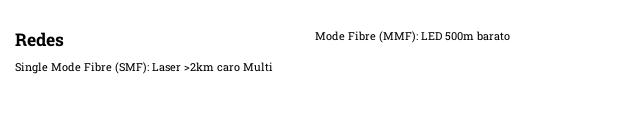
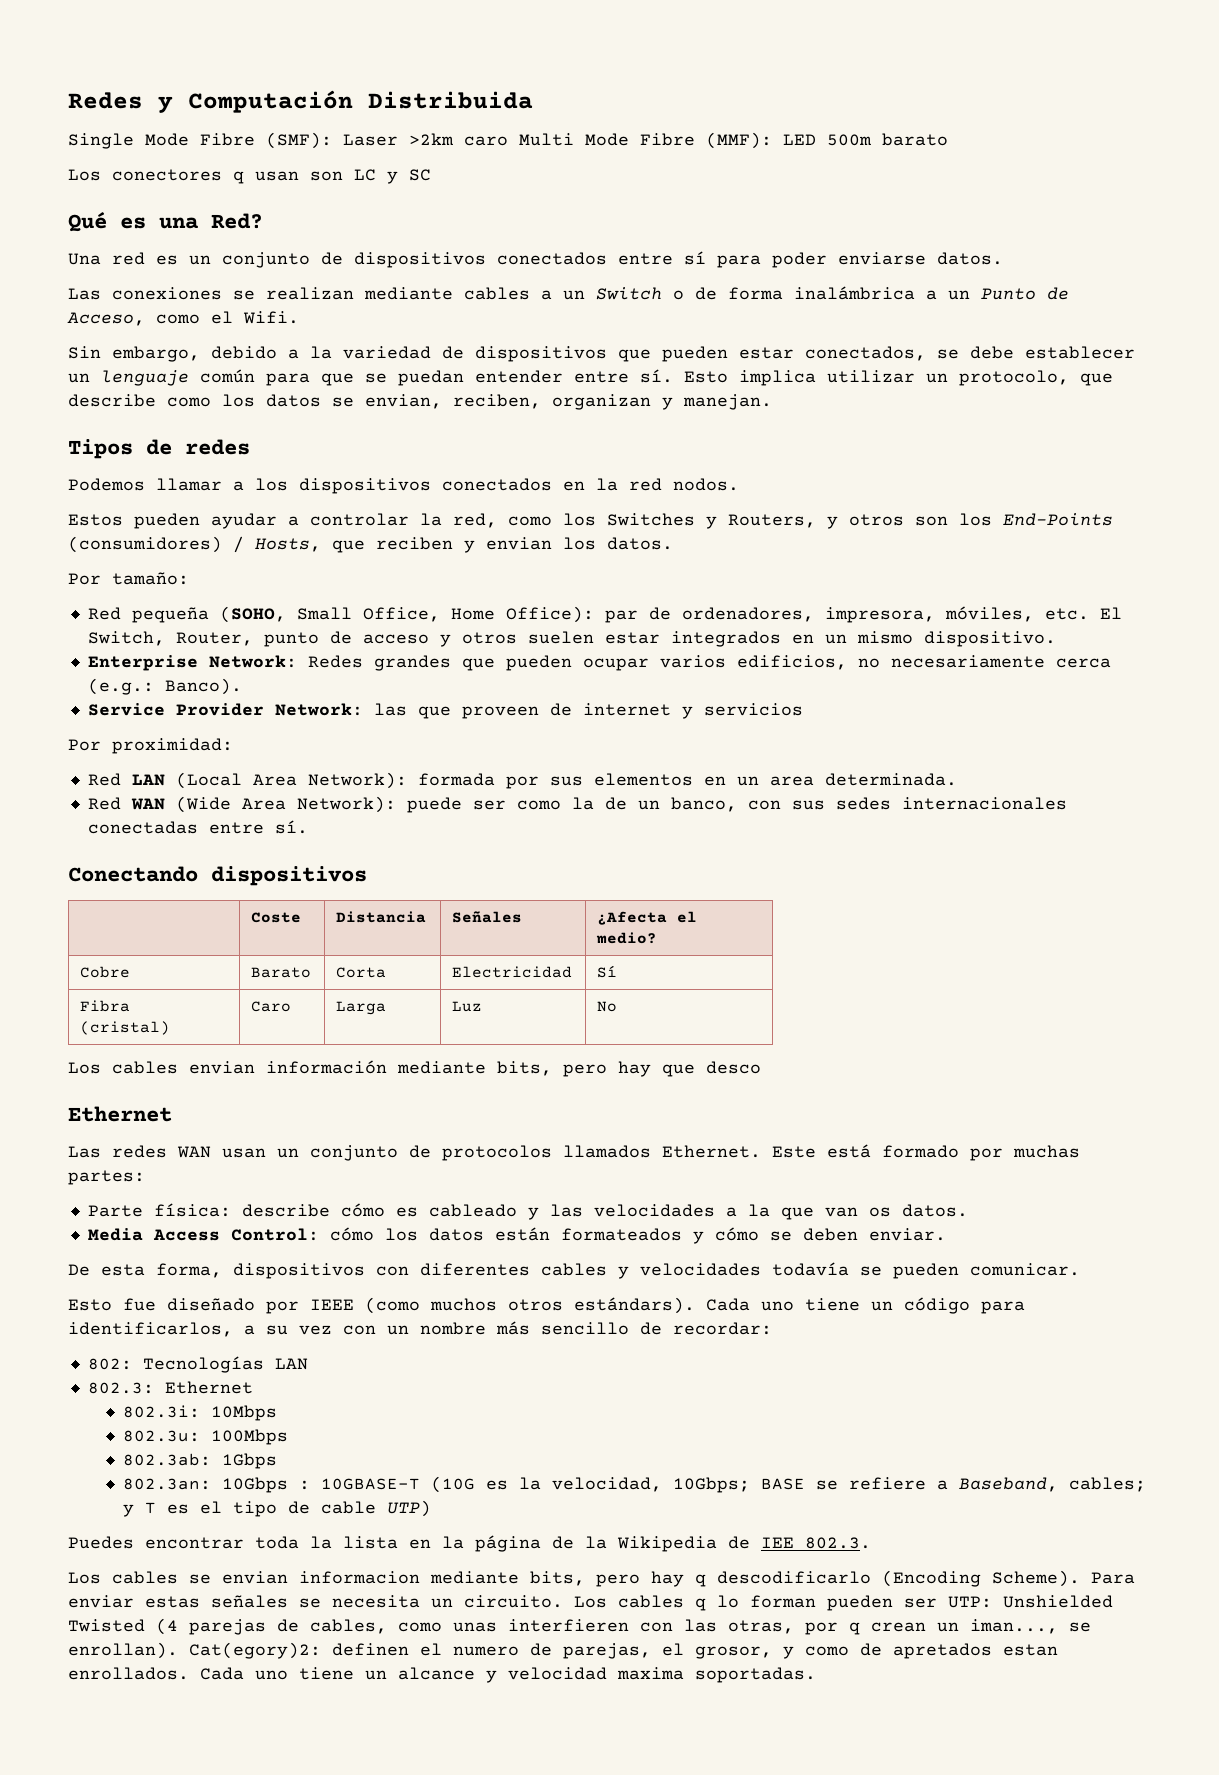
[15,32,64,47] Redes -> [68,90,533,113] Redes y Computación Distribuida
(510, 36) none -> [68,169,431,184] [68,211,263,232] [68,251,1003,268] [68,286,1069,300] [67,311,299,326] [68,346,1135,362] [68,369,1113,386] [68,394,772,410] [68,439,250,459] [68,478,739,494] [68,513,1113,529] [68,536,673,553] [68,572,189,585] [87,606,1122,623] [87,631,1056,647] [87,655,1111,671] [87,678,242,695] [87,703,803,719] [68,738,233,754] [87,772,957,789] [87,796,1067,813] [87,820,308,834] [68,866,367,886] [251,912,302,923] [336,911,427,923] [452,911,523,923] [597,911,698,925] [596,932,658,944] [80,966,131,978] [251,967,312,978] [336,967,387,978] [452,966,573,978] [597,965,618,978] [80,1000,131,1012] [80,1021,171,1035] [251,1001,292,1012] [336,1001,387,1015] [452,1001,483,1012] [597,1001,618,1012] [68,1060,761,1077] [68,1106,172,1122] [68,1144,1080,1161] [68,1170,145,1185] [87,1203,968,1220] [87,1227,946,1244] [68,1262,1080,1279] [68,1297,1025,1314] [68,1321,772,1337] [87,1356,308,1373] [87,1381,253,1394] [123,1405,278,1421] [123,1429,289,1445] [123,1453,278,1469] [123,1476,1147,1493] [123,1500,432,1517] [68,1535,871,1552] [68,1570,1135,1587] [68,1595,1113,1611] [68,1618,1091,1635] [68,1642,1058,1659] [68,1667,816,1683] // Los conectores q usan son LC y SC // Qué es una Red? // Una red es un conjunto de dispositivos conectados entre sí para poder enviarse datos. // Las conexiones se realizan mediante cables a un Switch o de forma inalámbrica a un Punto de Acceso, como el Wifi. // Sin embargo, debido a la variedad de dispositivos que pueden estar conectados, se debe establecer un lenguaje común para que se puedan entender entre sí. Esto implica utilizar un protocolo, que describe como los datos se envian, reciben, organizan y manejan. // Tipos de redes // Podemos llamar a los dispositivos conectados en la red nodos. // Estos pueden ayudar a controlar la red, como los Switches y Routers, y otros son los End-Points (consumidores) / Hosts, que reciben y envian los datos. // Por tamaño: // Red pequeña (SOHO, Small Office, Home Office): par de ordenadores, impresora, móviles, etc. El Switch, Router, punto de acceso y otros suelen estar integrados en un mismo dispositivo. // Enterprise Network: Redes grandes que pueden ocupar varios edificios, no necesariamente cerca (e.g.: Banco). // Service Provider Network: las que proveen de internet y servicios // Por proximidad: // Red LAN (Local Area Network): formada por sus elementos en un area determinada. // Red WAN (Wide Area Network): puede ser como la de un banco, con sus sedes internacionales conectadas entre sí. // Conectando dispositivos // | Coste | Distancia | Señales | ¿Afecta el medio? // Cobre | Barato | Corta | Electricidad | Sí // Fibra (cristal) | Caro | Larga | Luz | No // Los cables envian información mediante bits, pero hay que desco // Ethernet // Las redes WAN usan un conjunto de protocolos llamados Ethernet. Este está formado por muchas partes: // Parte física: describe cómo es cableado y las velocidades a la que van os datos. // Media Access Control: cómo los datos están formateados y cómo se deben enviar. // De esta forma, dispositivos con diferentes cables y velocidades todavía se pueden comunicar. // Esto fue diseñado por IEEE (como muchos otros estándars). Cada uno tiene un código para identificarlos, a su vez con un nombre más sencillo de recordar: // 802: Tecnologías LAN // 802.3: Ethernet // 802.3i: 10Mbps // 802.3u: 100Mbps // 802.3ab: 1Gbps // 802.3an: 10Gbps : 10GBASE-T (10G es la velocidad, 10Gbps; BASE se refiere a Baseband, cables; y T es el tipo de cable UTP) // Puedes encontrar toda la lista en la página de la Wikipedia de IEE 802.3. // Los cables se envian informacion mediante bits, pero hay q descodificarlo (Encoding Scheme). Para enviar estas señales se necesita un circuito. Los cables q lo forman pueden ser UTP: Unshielded Twisted (4 parejas de cables, como unas interfieren con las otras, por q crean un iman..., se enrollan). Cat(egory)2: definen el numero de parejas, el grosor, y como de apretados estan enrollados. Cada uno tiene un alcance y velocidad maxima soportadas.

